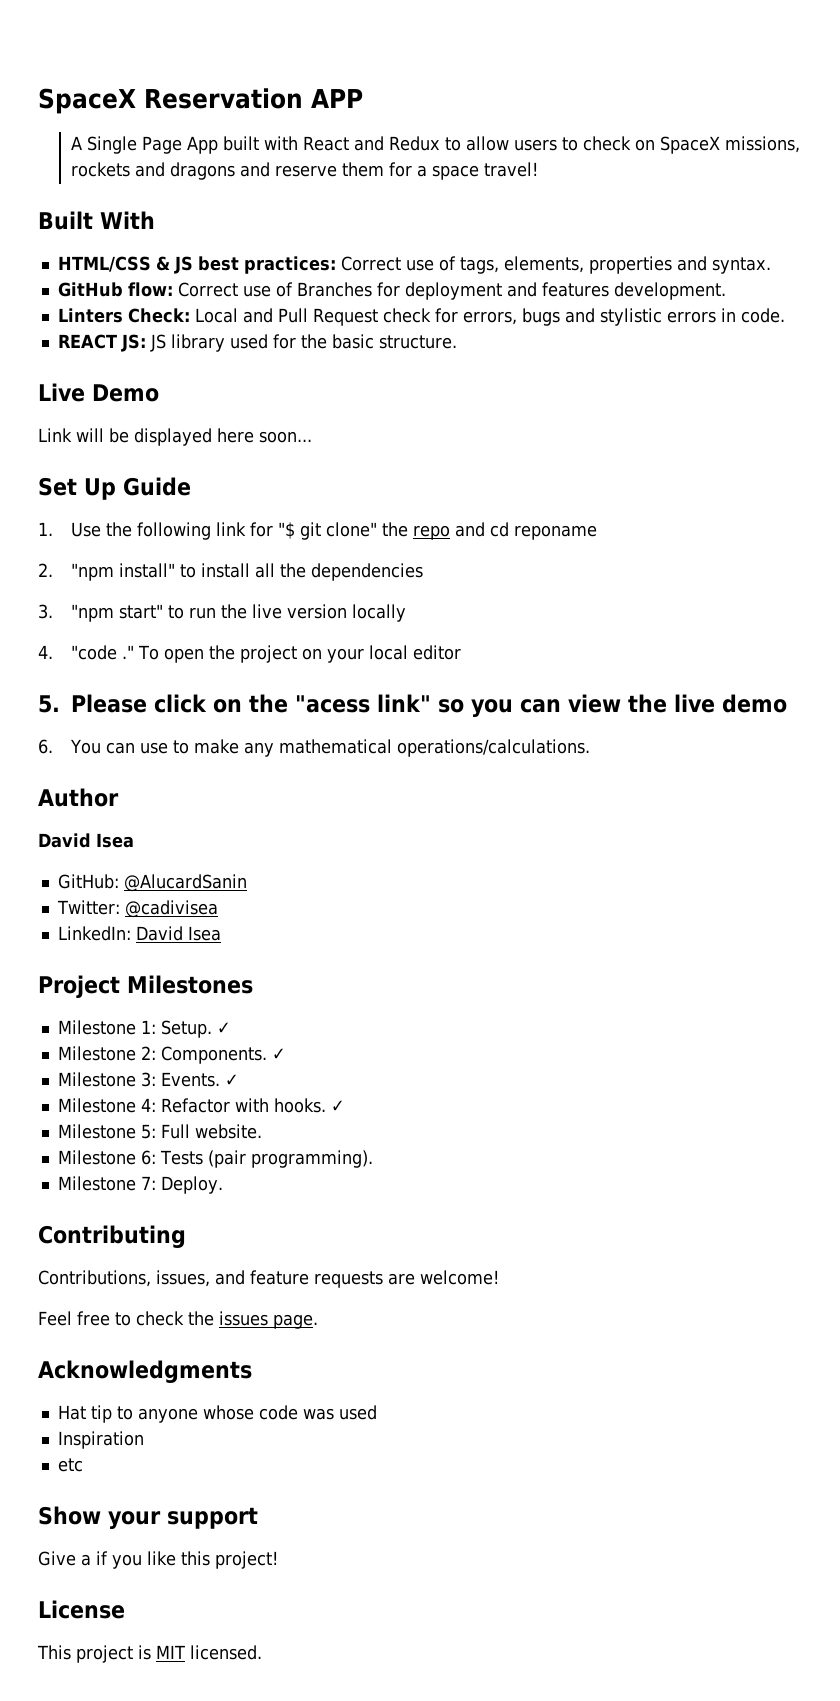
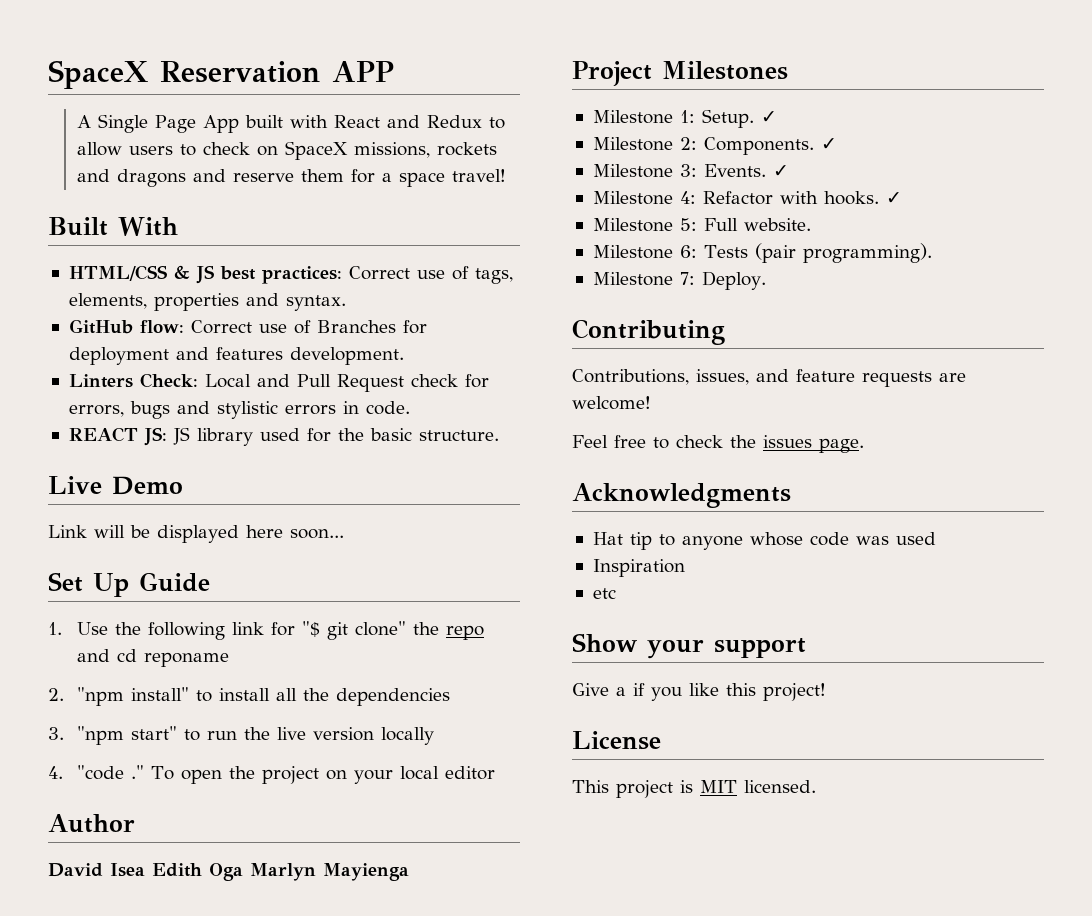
[38,694,788,717] [38,739,591,757] [38,788,119,807] [38,833,134,848] [57,874,247,892] [56,900,218,918] [57,926,221,941] 5. Please click on the "acess link" so you can view the live demo // 6. You can use to make any mathematical operations/calculations. // Author // David Isea // GitHub: @AlucardSanin // Twitter: @cadivisea // LinkedIn: David Isea -> [48,814,135,833] [48,863,409,881] Author // David Isea Edith Oga Marlyn Mayienga

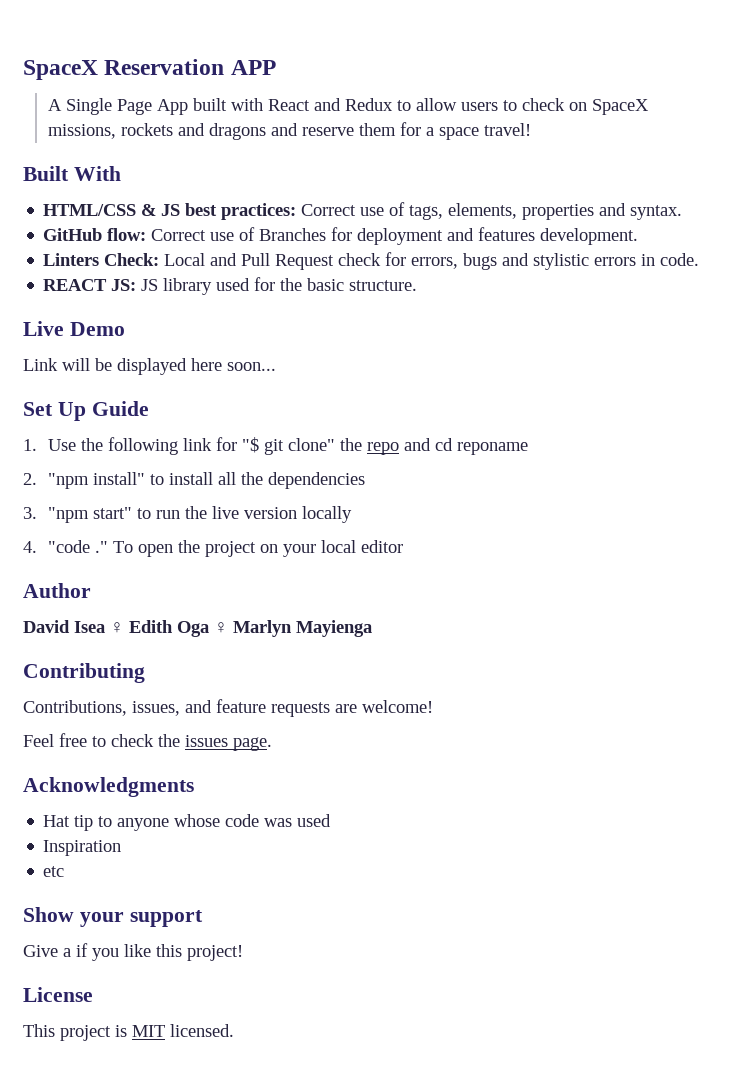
(145, 870) none -> [110,622,124,633] ♀
(243, 872) none -> [214,622,228,633] ♀
[572,61,788,86] [592,109,777,128] [592,137,837,155] [592,164,789,178] [592,191,902,205] [592,218,811,232] [592,243,932,263] [592,271,766,290] // Project Milestones // Milestone 1: Setup. ✓ // Milestone 2: Components. ✓ // Milestone 3: Events. ✓ // Milestone 4: Refactor with hooks. ✓ // Milestone 5: Full website. // Milestone 6: Tests (pair programming). // Milestone 7: Deploy. -> (372, 628) none

